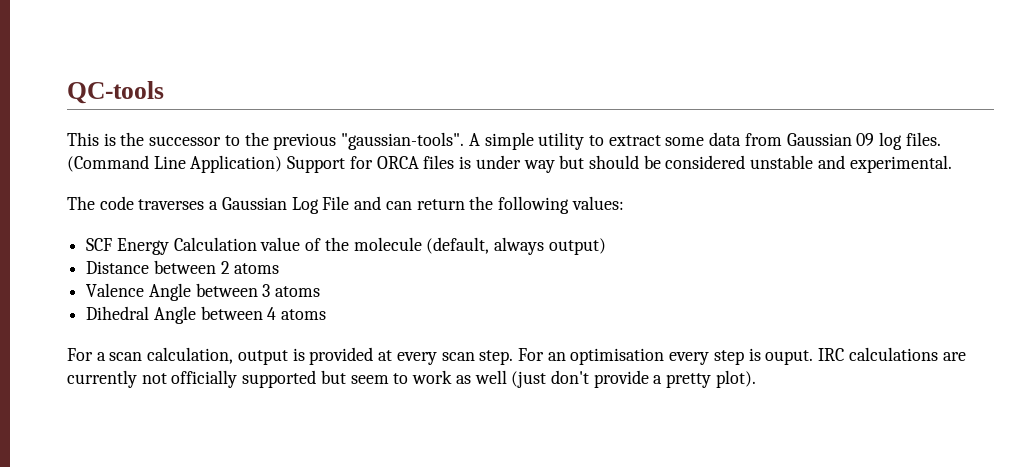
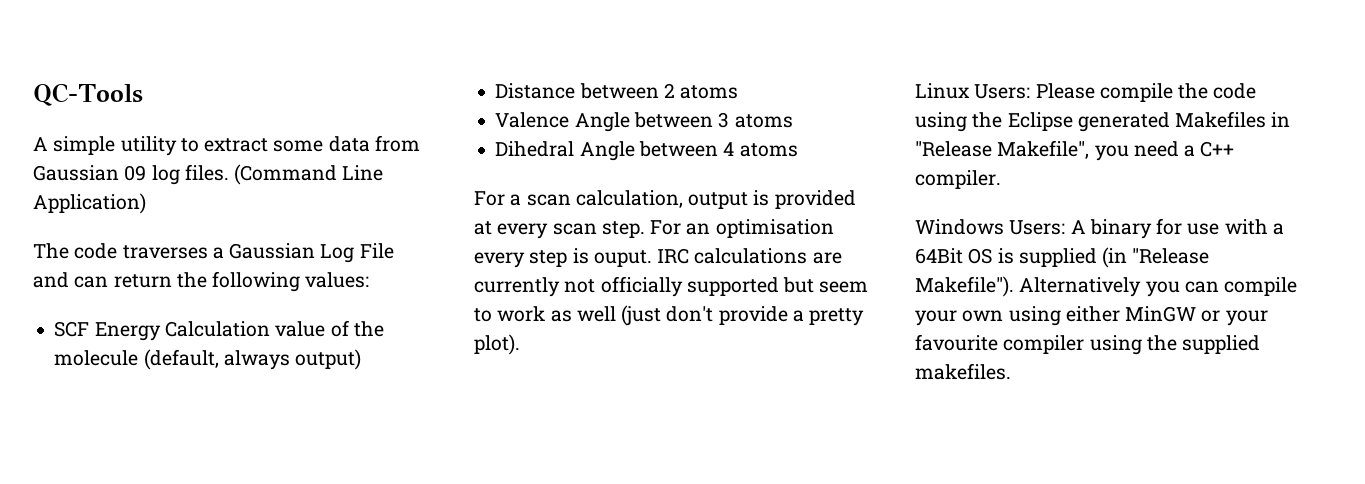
[67,81,164,104] [67,132,465,150] QC-tools // This is the successor to the previous "gaussian-tools". -> [33,83,143,106] QC-Tools //
[287,155,952,173] Support for ORCA files is under way but should be considered unstable and experimental. -> (146, 203) none
(756, 379) none -> [915,83,1257,102] [915,111,1291,132] [915,140,1235,161] [915,170,1001,189] [915,218,1284,239] [915,247,1210,268] [915,276,1298,297] [915,306,1268,326] [915,334,1261,355] [915,363,1011,380] // Linux Users: Please compile the code using the Eclipse generated Makefiles in "Release Makefile", you need a C++ compiler. // Windows Users: A binary for use with a 64Bit OS is supplied (in "Release Makefile"). Alternatively you can compile your own using either MinGW or your favourite compiler using the supplied makefiles.

